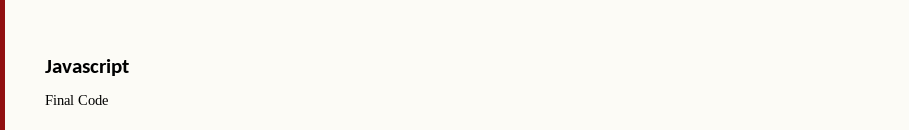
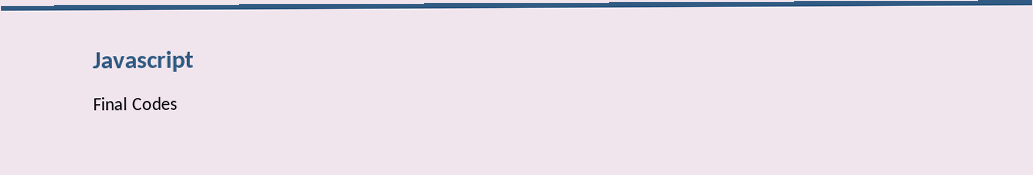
[78,95,108,105] Code -> [131,96,178,111] Codes

